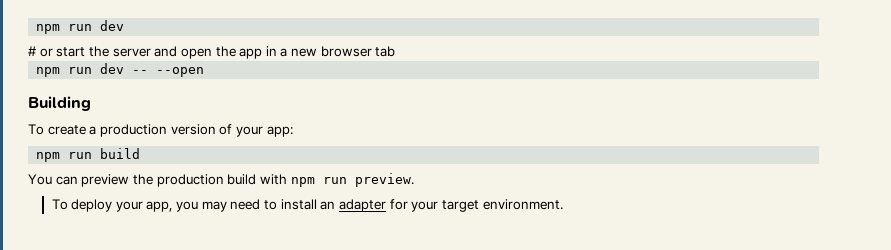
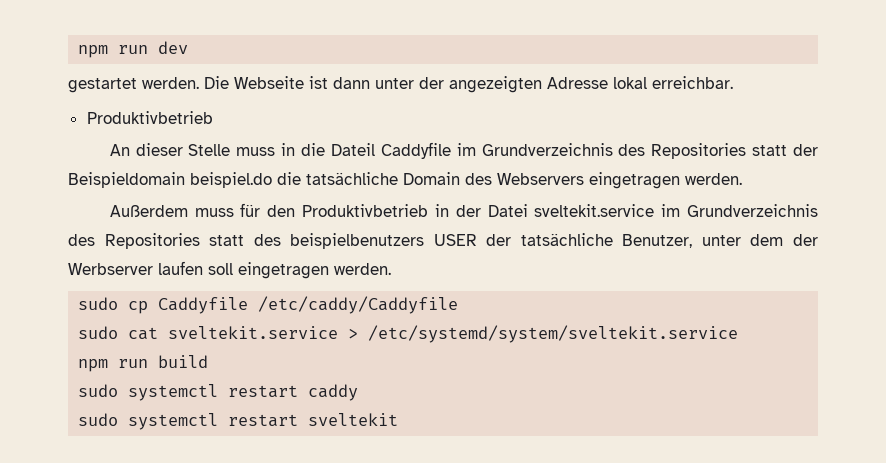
[28,46,396,59] [36,63,205,77] [28,96,91,111] [28,124,293,137] [36,148,141,162] [28,173,414,187] [51,199,563,212] # or start the server and open the app in a new browser tab // npm run dev -- --open // Building // To create a production version of your app: // npm run build // You can preview the production build with npm run preview. // To deploy your app, you may need to install an adapter for your target environment. -> [68,76,733,93] [86,111,213,124] [109,142,818,159] [68,172,742,189] [109,203,819,217] [68,233,818,249] [68,261,391,279] [78,296,459,314] [78,325,739,343] [78,355,209,372] [78,384,359,401] [78,413,399,430] gestartet werden. Die Webseite ist dann unter der angezeigten Adresse lokal erreichbar. // Produktivbetrieb // An dieser Stelle muss in die Dateil Caddyfile im Grundverzeichnis des Repositories statt der Beispieldomain beispiel.do die tatsächliche Domain des Webservers eingetragen werden. // Außerdem muss für den Produktivbetrieb in der Datei sveltekit.service im Grundverzeichnis des Repositories statt des beispielbenutzers USER der tatsächliche Benutzer, unter dem der Werbserver laufen soll eingetragen werden. // sudo cp Caddyfile /etc/caddy/Caddyfile // sudo cat sveltekit.service > /etc/systemd/system/sveltekit.service // npm run build // sudo systemctl restart caddy // sudo systemctl restart sveltekit

